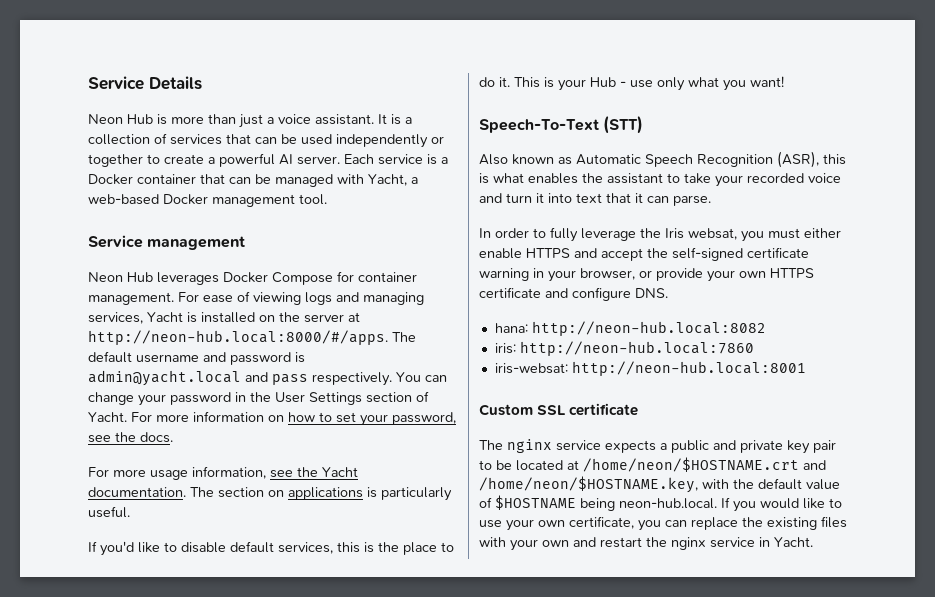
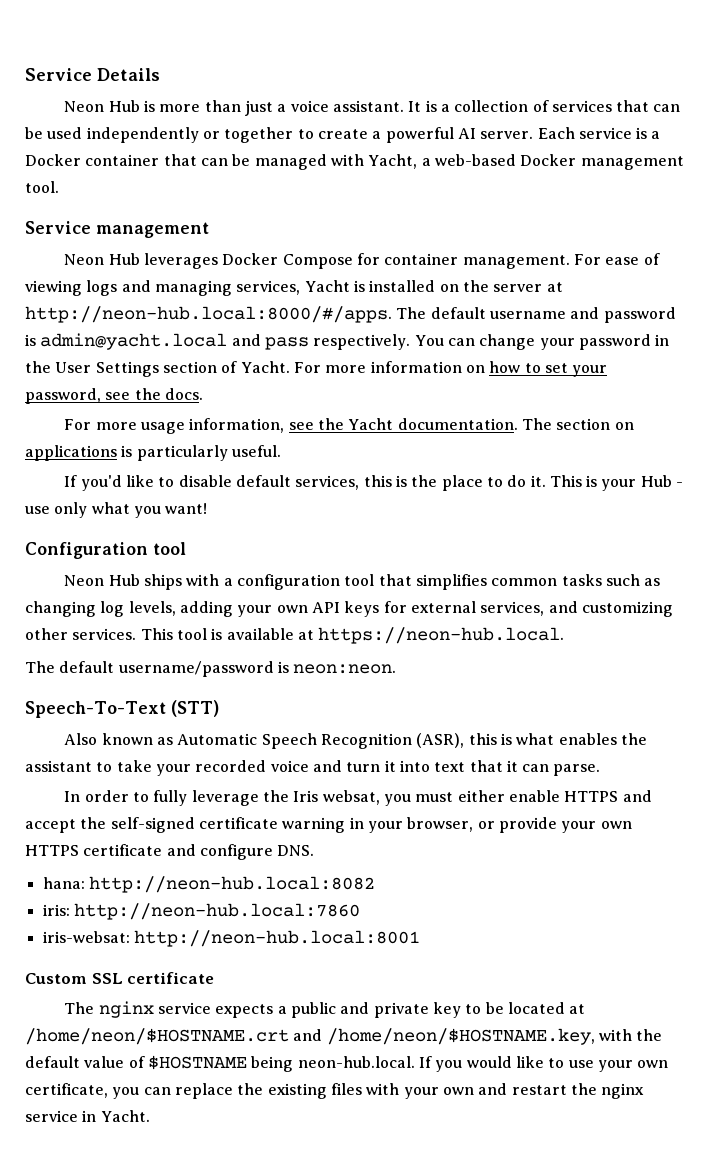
(784, 81) none -> [25,542,186,559] [64,574,661,590] [25,601,673,617] [25,627,565,644] [25,661,397,677] // Configuration tool // Neon Hub ships with a configuration tool that simplifies common tasks such as changing log levels, adding your own API keys for external services, and customizing other services. This tool is available at https://neon-hub.local. // The default username/password is neon:neon.
[813,440,836,453] pair -> (461, 1010) none

